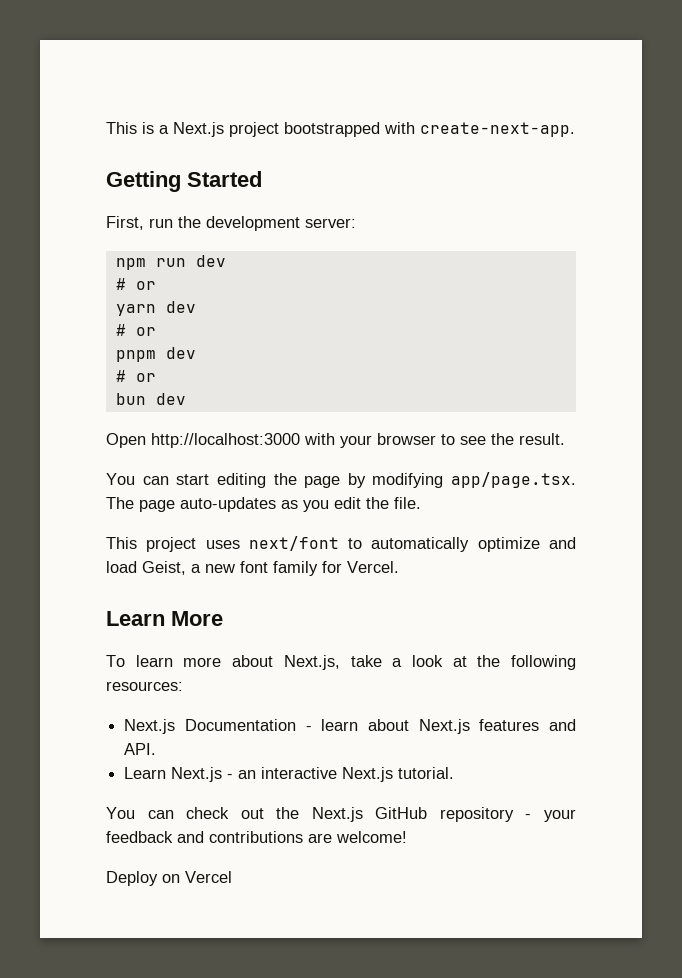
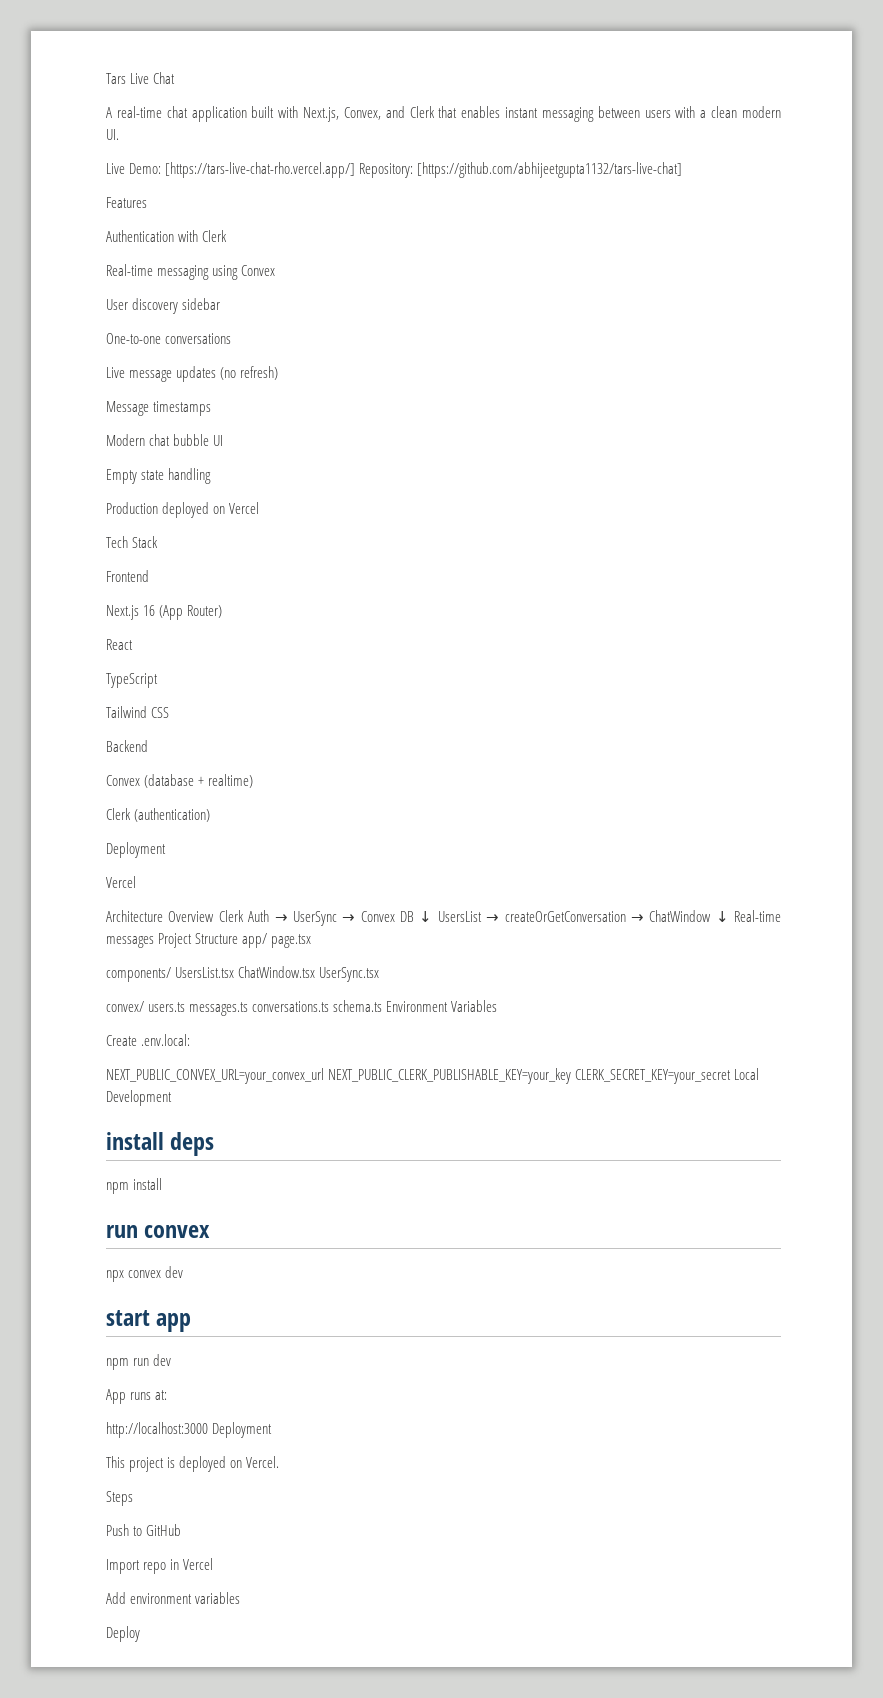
[106,122,575,137] [106,171,262,192] [106,216,356,231] [115,255,226,270] [115,278,156,290] [115,301,196,316] [115,324,156,336] [115,347,196,362] [115,370,156,382] [115,393,186,405] [106,433,565,448] [106,472,576,488] [106,497,421,512] [106,536,576,552] [106,561,399,576] [106,611,223,626] [106,655,576,670] [106,681,183,691] [124,719,576,734] [124,743,157,755] [124,767,455,782] [106,807,576,822] [106,831,407,843] This is a Next.js project bootstrapped with create-next-app. // Getting Started // First, run the development server: // npm run dev // # or // yarn dev // # or // pnpm dev // # or // bun dev // Open http://localhost:3000 with your browser to see the result. // You can start editing the page by modifying app/page.tsx. The page auto-updates as you edit the file. // This project uses next/font to automatically optimize and load Geist, a new font family for Vercel. // Learn More // To learn more about Next.js, take a look at the following resources: // Next.js Documentation - learn about Next.js features and API. // Learn Next.js - an interactive Next.js tutorial. // You can check out the Next.js GitHub repository - your feedback and contributions are welcome! -> [106,72,176,84] [106,106,782,122] [106,129,119,140] [106,162,683,178] [106,197,147,208] [106,230,228,242] [106,264,276,280] [106,298,221,314] [106,333,232,344] [106,366,279,382] [106,401,212,416] [106,434,224,446] [106,468,212,484] [106,502,260,518] [106,536,159,548] [106,570,149,582] [106,605,223,620] [106,639,133,650] [106,673,158,688] [106,706,170,718] [106,740,148,752] [106,774,254,788] [106,808,211,822] [106,842,166,858] [106,876,136,888] [106,910,781,926] [106,933,312,948] [106,966,380,982] [106,1000,498,1016] [106,1034,191,1046] [106,1068,760,1084] [106,1090,172,1106] [106,1132,215,1156] [106,1178,163,1194] [106,1225,211,1238] [106,1266,184,1282] [106,1310,192,1332] [106,1354,172,1370] [106,1389,168,1404] [106,1422,273,1438] [106,1456,280,1472] [106,1491,133,1506] [106,1524,182,1536] [106,1558,214,1574] [106,1592,241,1604] Tars Live Chat // A real-time chat application built with Next.js, Convex, and Clerk that enables instant messaging between users with a clean modern UI. // Live Demo: [https://tars-live-chat-rho.vercel.app/] Repository: [https://github.com/abhijeetgupta1132/tars-live-chat] // Features // Authentication with Clerk // Real-time messaging using Convex // User discovery sidebar // One-to-one conversations // Live message updates (no refresh) // Message timestamps // Modern chat bubble UI // Empty state handling // Production deployed on Vercel // Tech Stack // Frontend // Next.js 16 (App Router) // React // TypeScript // Tailwind CSS // Backend // Convex (database + realtime) // Clerk (authentication) // Deployment // Vercel // Architecture Overview Clerk Auth → UserSync → Convex DB ↓ UsersList → createOrGetConversation → ChatWindow ↓ Real-time messages Project Structure app/ page.tsx // components/ UsersList.tsx ChatWindow.tsx UserSync.tsx // convex/ users.ts messages.ts conversations.ts schema.ts Environment Variables // Create .env.local: // NEXT_PUBLIC_CONVEX_URL=your_convex_url NEXT_PUBLIC_CLERK_PUBLISHABLE_KEY=your_key CLERK_SECRET_KEY=your_secret Local Development // install deps // npm install // run convex // npx convex dev // start app // npm run dev // App runs at: // http://localhost:3000 Deployment // This project is deployed on Vercel. // Steps // Push to GitHub // Import repo in Vercel // Add environment variables
[162,871,232,883] on Vercel -> (140, 1634) none

